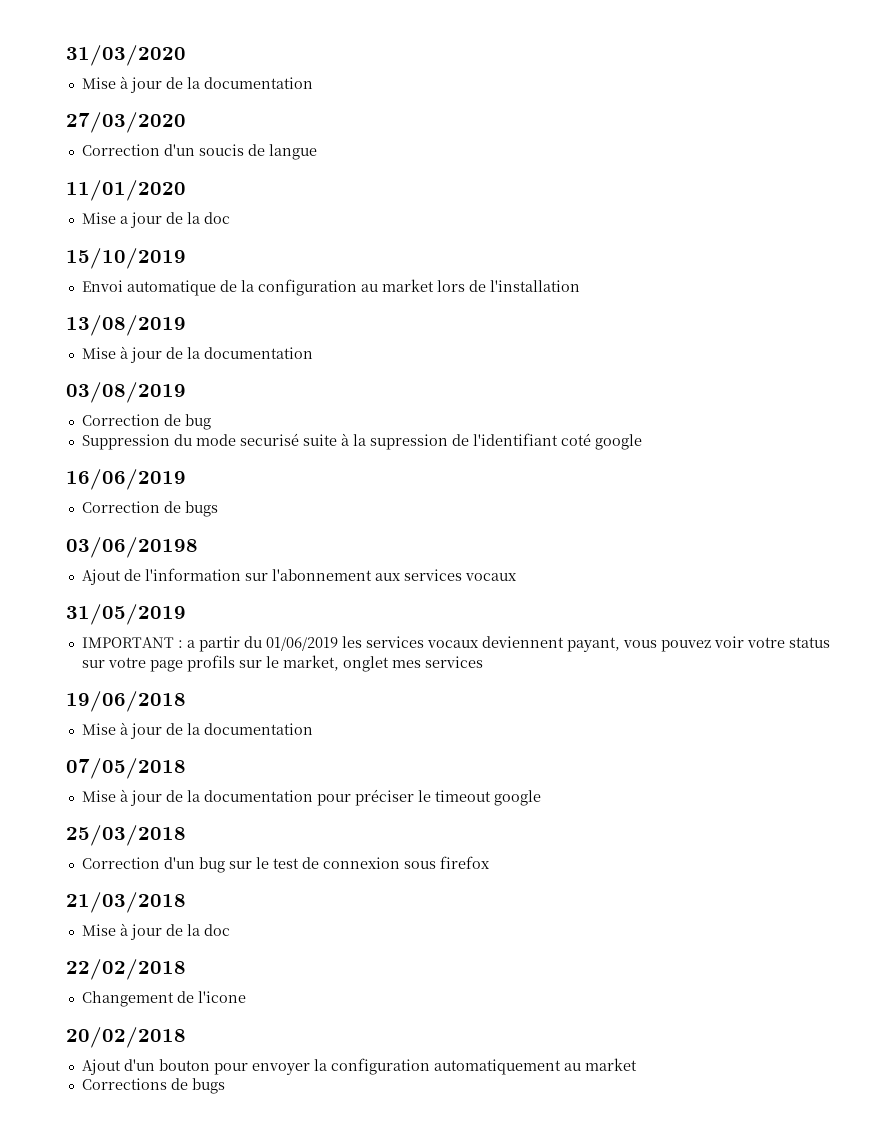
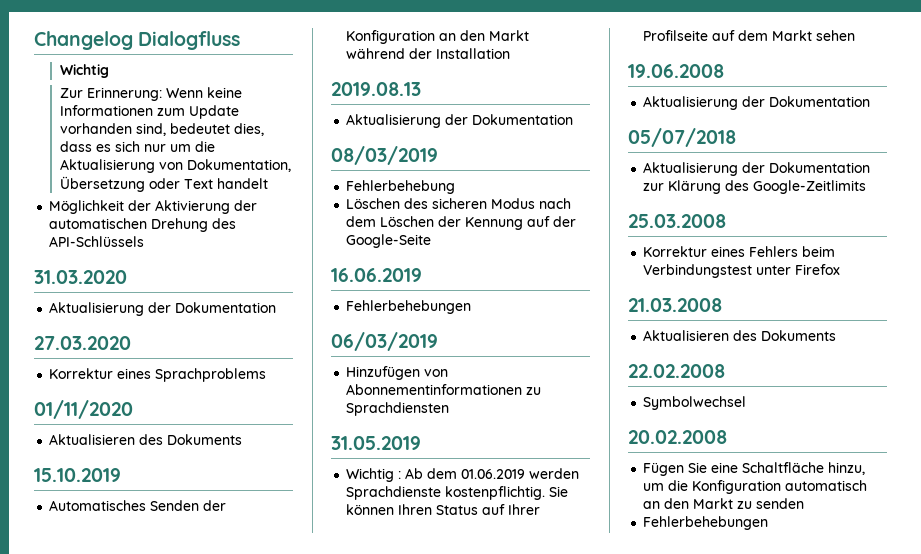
[66,45,186,66] [81,76,313,93] [66,112,186,133] [81,144,317,160] [66,180,186,201] [81,212,230,228] [66,248,186,269] [81,279,580,296] [66,315,186,336] [81,346,313,363] [66,382,186,403] [81,414,211,430] [81,433,642,450] [66,469,186,490] [81,501,218,517] [66,537,198,558] [81,568,517,585] [66,604,186,625] [81,636,830,652] [81,655,483,672] [66,691,186,712] [81,722,313,739] [66,758,186,779] [81,789,541,806] [66,825,186,846] [81,856,490,873] [66,892,186,913] [81,923,230,940] [66,959,186,980] [81,991,246,1007] [66,1027,186,1048] [81,1058,637,1075] [81,1078,225,1094] 31/03/2020 // Mise à jour de la documentation // 27/03/2020 // Correction d'un soucis de langue // 11/01/2020 // Mise a jour de la doc // 15/10/2019 // Envoi automatique de la configuration au market lors de l'installation // 13/08/2019 // Mise à jour de la documentation // 03/08/2019 // Correction de bug // Suppression du mode securisé suite à la supression de l'identifiant coté google // 16/06/2019 // Correction de bugs // 03/06/20198 // Ajout de l'information sur l'abonnement aux services vocaux // 31/05/2019 // IMPORTANT : a partir du 01/06/2019 les services vocaux deviennent payant, vous pouvez voir votre status sur votre page profils sur le market, onglet mes services // 19/06/2018 // Mise à jour de la documentation // 07/05/2018 // Mise à jour de la documentation pour préciser le timeout google // 25/03/2018 // Correction d'un bug sur le test de connexion sous firefox // 21/03/2018 // Mise à jour de la doc // 22/02/2018 // Changement de l'icone // 20/02/2018 // Ajout d'un bouton pour envoyer la configuration automatiquement au market // Corrections de bugs -> [34,31,241,50] [59,64,109,78] [59,87,242,101] [59,105,239,119] [59,123,264,136] [59,141,215,152] [59,159,291,173] [59,176,268,192] [49,200,258,214] [49,218,237,232] [49,236,145,247] [34,270,127,284] [49,302,277,316] [34,336,131,350] [49,368,267,382] [34,400,133,419] [49,434,243,445] [34,468,121,482] [49,500,227,511] [346,30,530,44] [346,48,511,59] [331,82,421,96] [346,114,574,128] [331,146,438,165] [346,180,456,194] [346,198,572,209] [346,216,577,230] [346,234,432,248] [331,268,422,282] [346,300,472,314] [331,332,438,351] [346,366,449,380] [346,384,542,395] [346,402,450,416] [331,436,421,450] [346,468,580,482] [346,486,569,500] [346,504,541,515] [643,30,856,41] [628,64,724,78] [643,96,871,110] [628,128,736,147] [643,162,871,176] [643,180,867,194] [628,214,726,228] [643,246,836,257] [643,264,841,278] [628,298,722,312] [643,330,837,341] [628,364,725,378] [643,396,747,410] [628,430,727,444] [643,462,866,476] [643,480,868,494] [643,498,805,509] [643,516,769,530] Changelog Dialogfluss // Wichtig // Zur Erinnerung: Wenn keine Informationen zum Update vorhanden sind, bedeutet dies, dass es sich nur um die Aktualisierung von Dokumentation, Übersetzung oder Text handelt // Möglichkeit der Aktivierung der automatischen Drehung des API-Schlüssels // 31.03.2020 // Aktualisierung der Dokumentation // 27.03.2020 // Korrektur eines Sprachproblems // 01/11/2020 // Aktualisieren des Dokuments // 15.10.2019 // Automatisches Senden der Konfiguration an den Markt während der Installation // 2019.08.13 // Aktualisierung der Dokumentation // 08/03/2019 // Fehlerbehebung // Löschen des sicheren Modus nach dem Löschen der Kennung auf der Google-Seite // 16.06.2019 // Fehlerbehebungen // 06/03/2019 // Hinzufügen von Abonnementinformationen zu Sprachdiensten // 31.05.2019 // Wichtig : Ab dem 01.06.2019 werden Sprachdienste kostenpflichtig. Sie können Ihren Status auf Ihrer Profilseite auf dem Markt sehen // 19.06.2008 // Aktualisierung der Dokumentation // 05/07/2018 // Aktualisierung der Dokumentation zur Klärung des Google-Zeitlimits // 25.03.2008 // Korrektur eines Fehlers beim Verbindungstest unter Firefox // 21.03.2008 // Aktualisieren des Dokuments // 22.02.2008 // Symbolwechsel // 20.02.2008 // Fügen Sie eine Schaltfläche hinzu, um die Konfiguration automatisch an den Markt zu senden // Fehlerbehebungen

